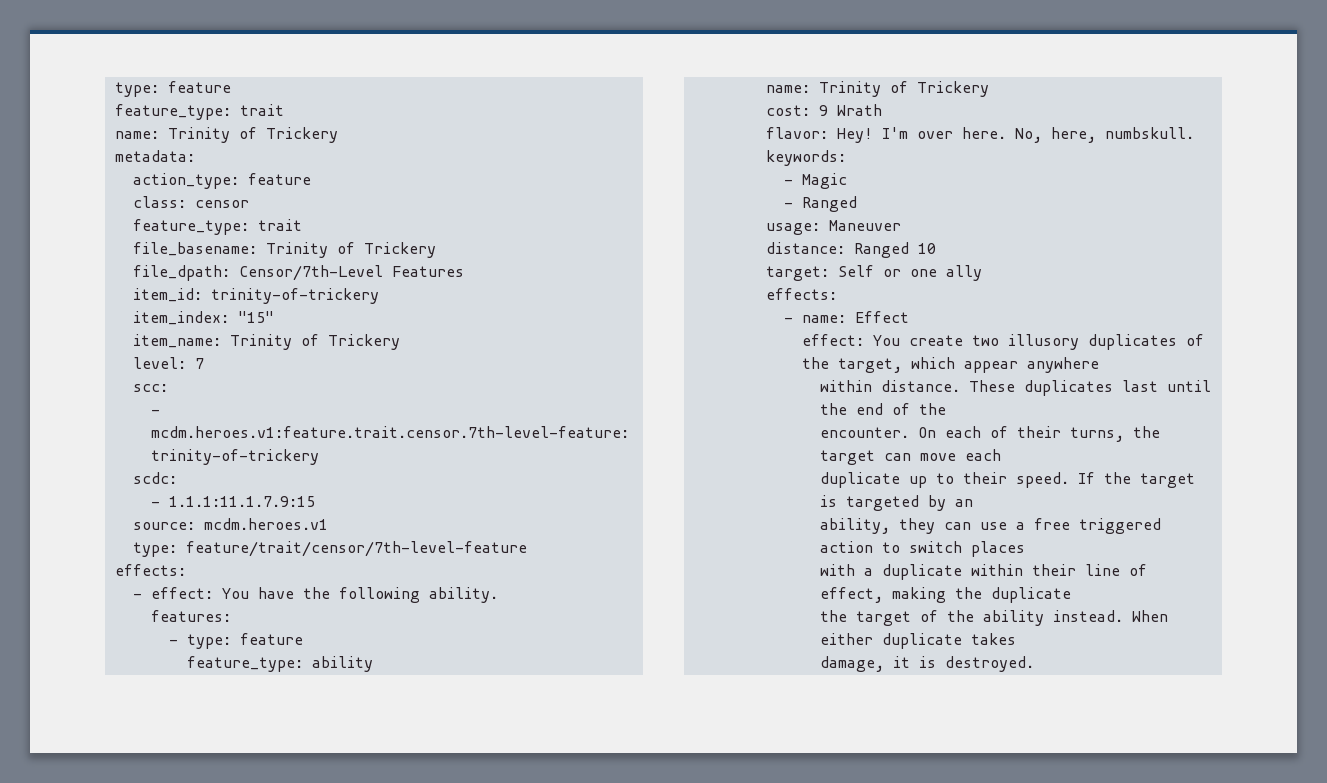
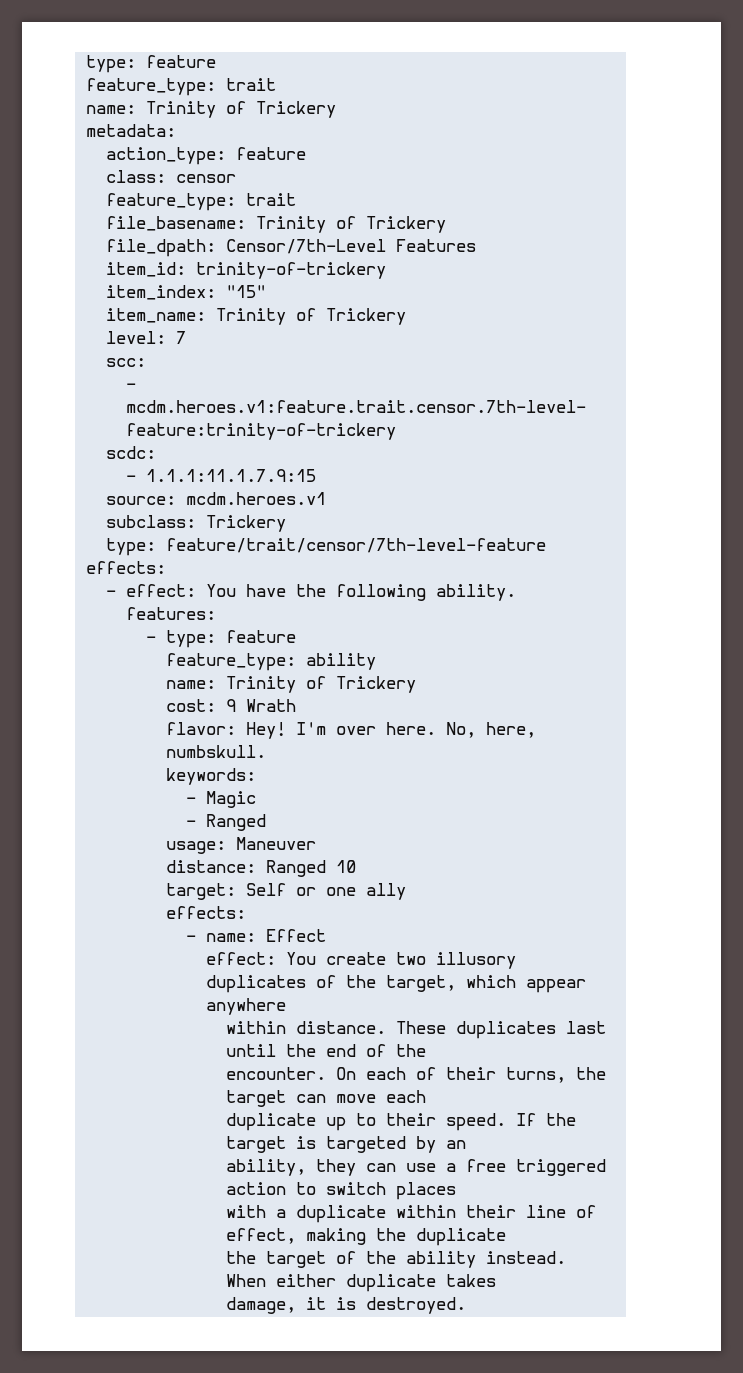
(328, 524) none -> [106,515,287,532] // subclass: Trickery

